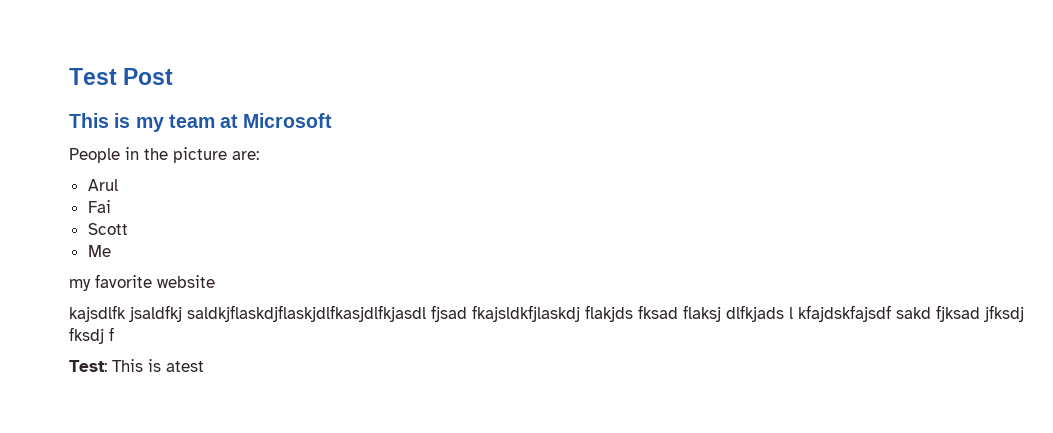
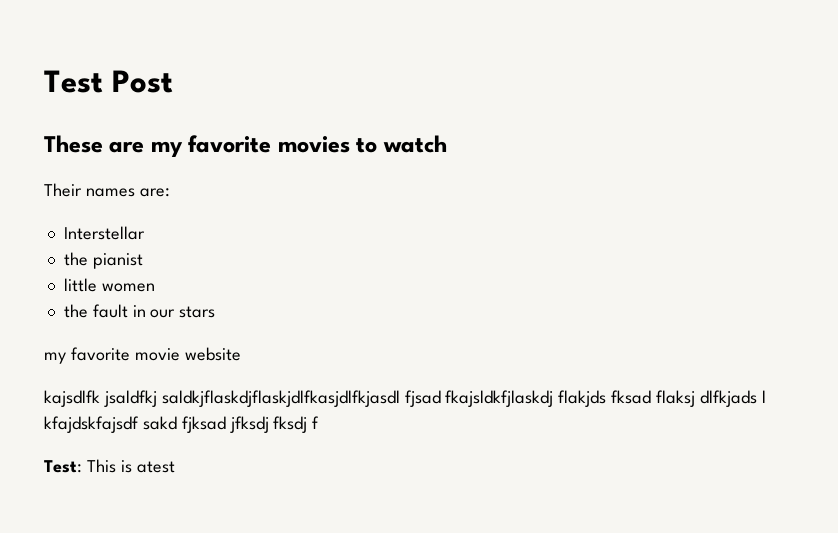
[69,113,333,132] [69,147,259,163] [87,179,118,191] [87,200,111,213] [87,223,128,235] [87,245,111,257] [69,274,152,291] This is my team at Microsoft // People in the picture are: // Arul // Fai // Scott // Me // my favorite -> [44,135,447,157] [44,183,170,197] [63,226,145,240] [63,252,143,269] [63,278,155,292] [63,304,216,318] [44,347,180,364] These are my favorite movies to watch // Their names are: // Interstellar // the pianist // little women // the fault in our stars // my favorite movie

